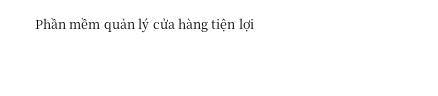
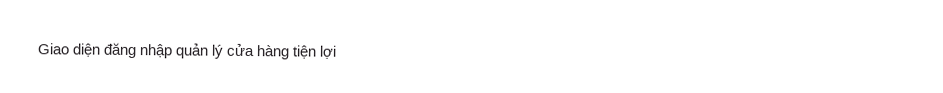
[35,17,101,29] Phần mềm -> [37,42,174,59] Giao diện đăng nhập

